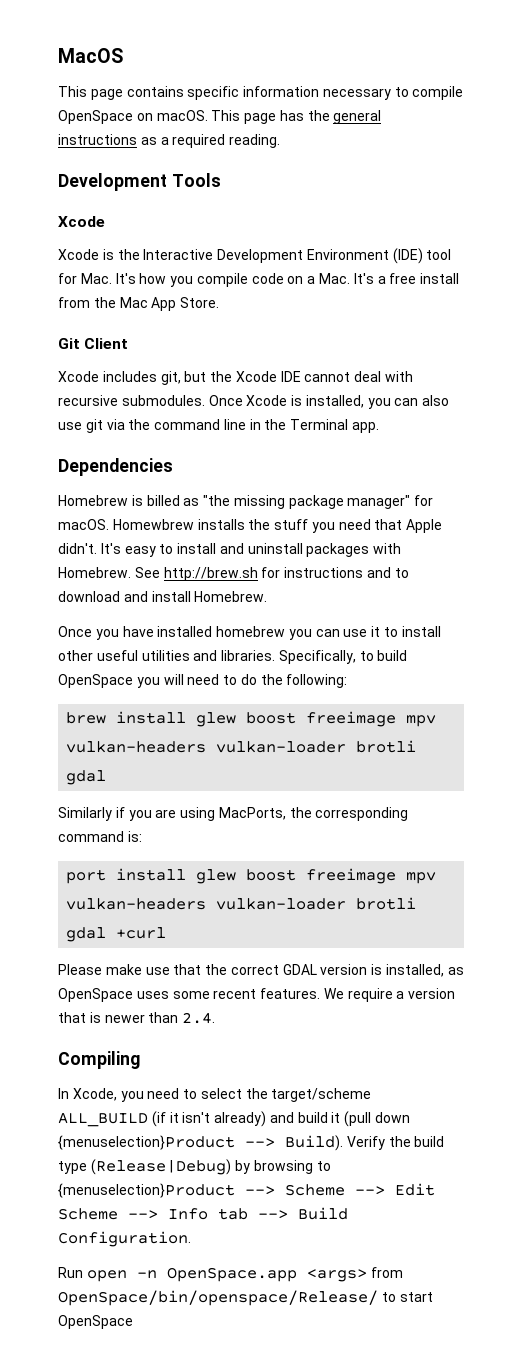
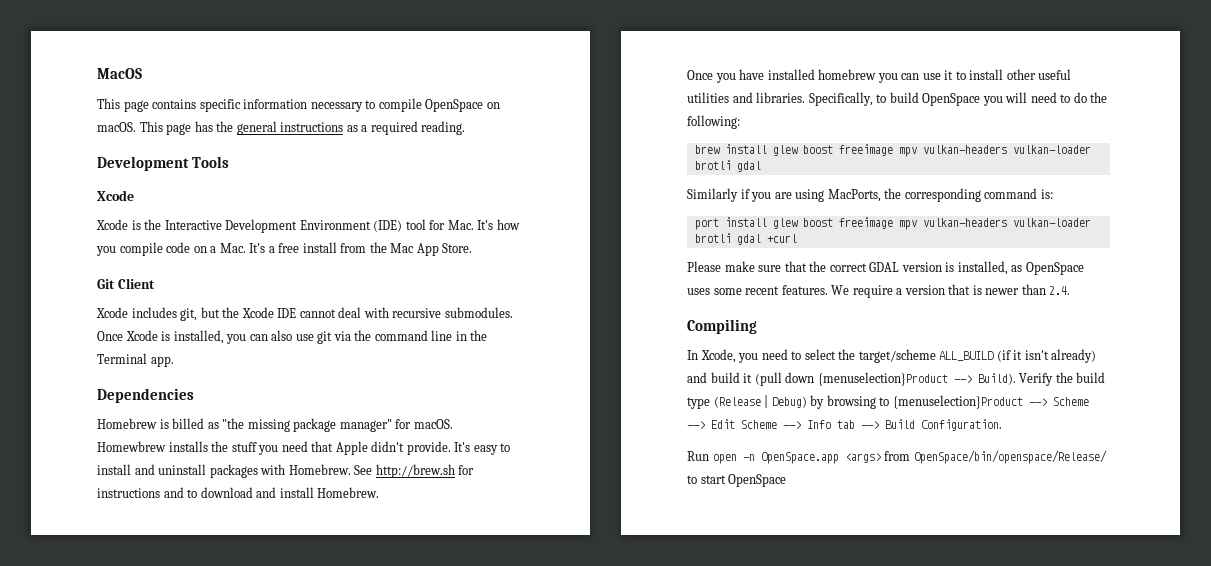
[58,543,97,554] didn't. -> [371,441,451,455] didn't provide.
[145,967,170,975] use -> [758,265,782,272] sure

